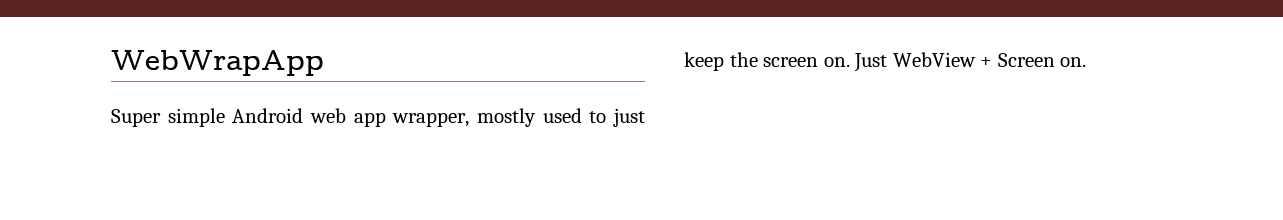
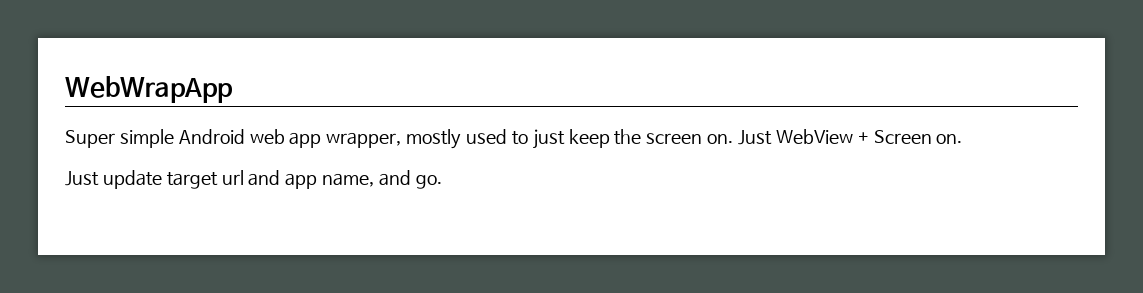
(1087, 62) none -> [65,170,442,189] // Just update target url and app name, and go.

